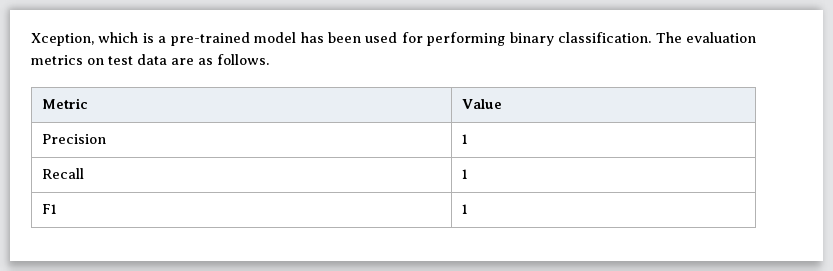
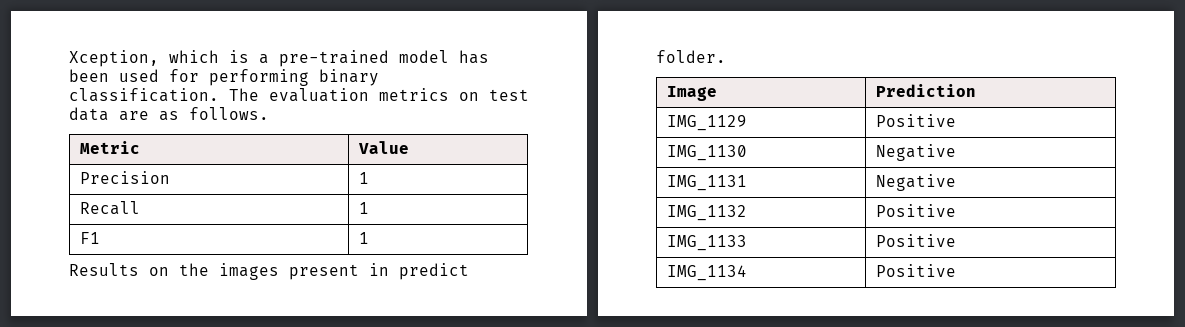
(468, 209) none -> [69,263,469,280] [656,50,726,63] [666,86,717,101] [875,84,976,97] [666,115,747,131] [875,114,956,127] [666,145,747,161] [875,144,956,161] [666,175,747,191] [875,174,956,191] [666,205,747,221] [875,204,956,217] [666,235,747,251] [875,234,956,247] [666,265,747,281] [875,264,956,277] // Results on the images present in predict folder. // Image | Prediction // IMG_1129 | Positive // IMG_1130 | Negative // IMG_1131 | Negative // IMG_1132 | Positive // IMG_1133 | Positive // IMG_1134 | Positive

